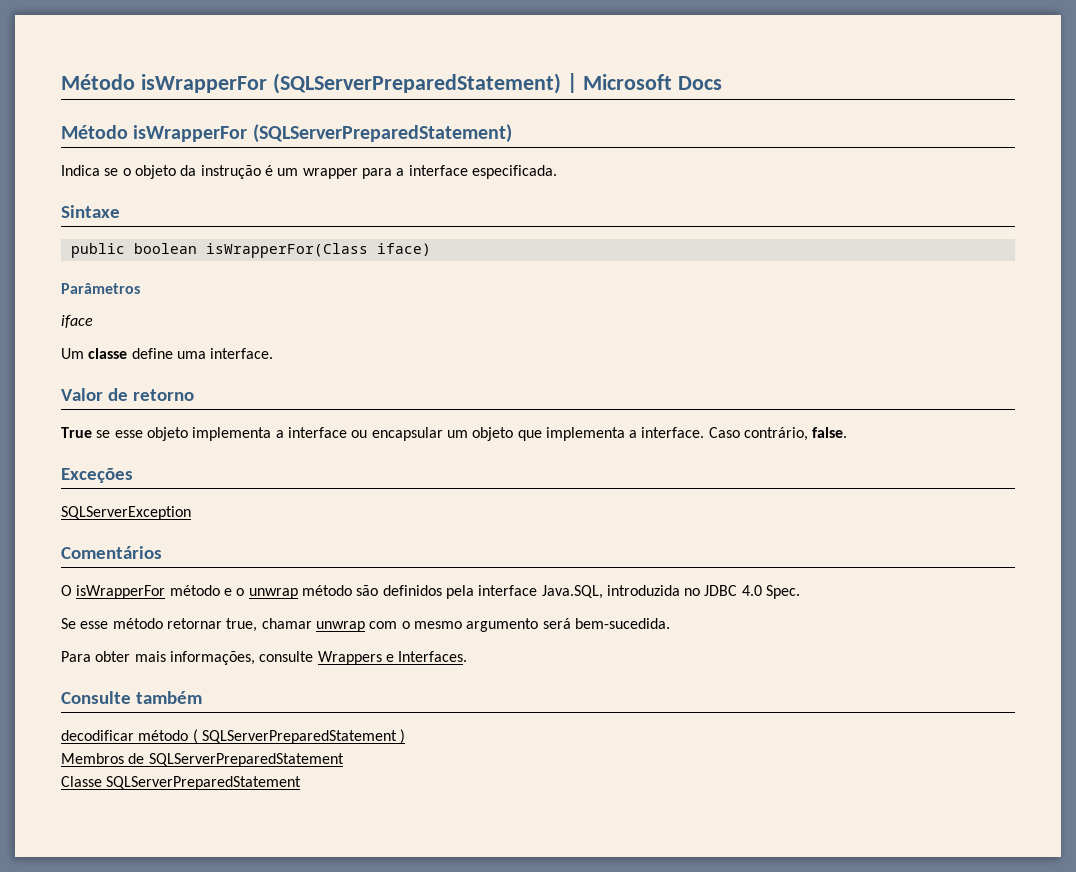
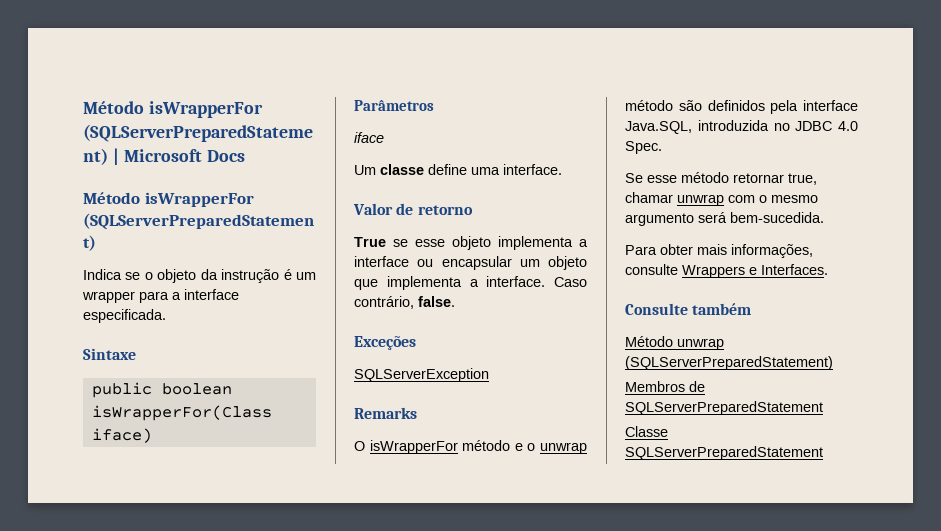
[61,546,162,559] Comentários -> [354,407,417,419] Remarks
[61,729,406,744] decodificar método ( SQLServerPreparedStatement ) -> [625,336,724,350] [625,356,833,370] Método unwrap (SQLServerPreparedStatement)

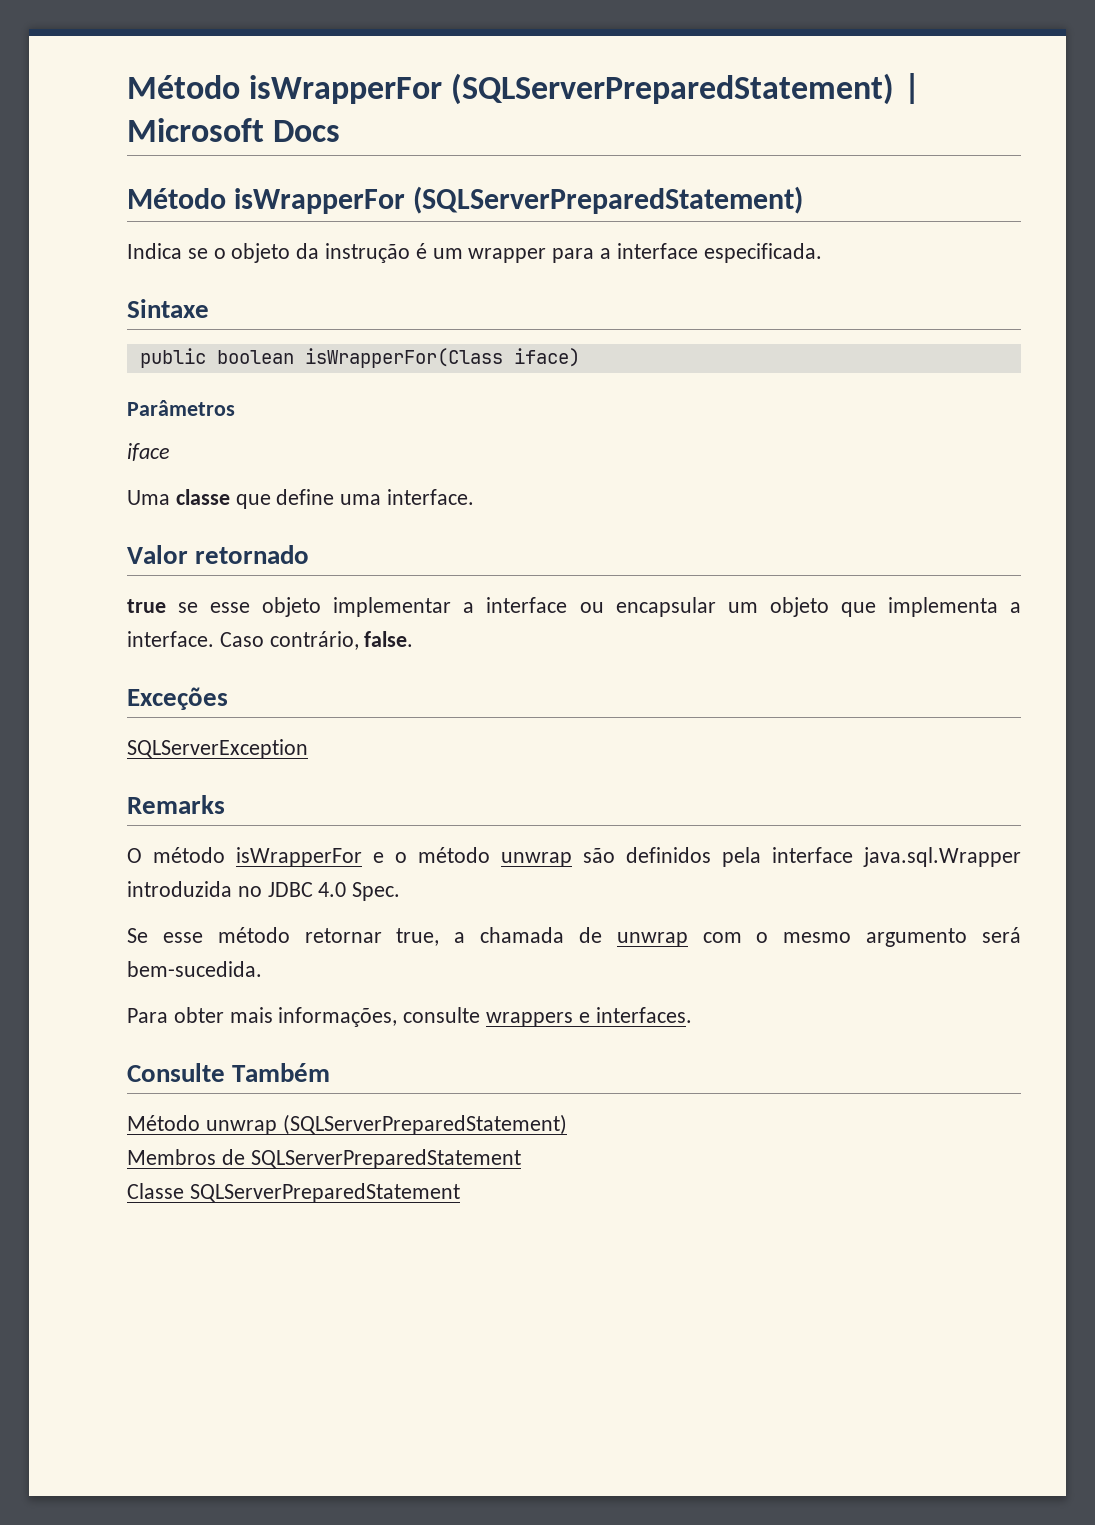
[354,164,424,175] Um classe -> [127,489,271,509] Uma classe que
[396,203,473,215] [354,237,386,247] de retorno // True -> [195,545,310,564] [127,599,166,613] retornado // true
[498,236,573,250] implementa -> [333,597,452,617] implementar
[369,440,587,454] [625,100,673,111] isWrapperFor método e o unwrap método -> [153,847,572,867] método isWrapperFor e o método unwrap
[625,121,692,134] Java.SQL, -> [863,847,1021,867] java.sql.Wrapper
[625,192,673,203] chamar -> [454,927,602,943] a chamada de
[682,264,828,278] Wrappers e Interfaces. -> [486,1007,692,1027] wrappers e interfaces.
[692,303,752,315] também -> [232,1063,331,1082] Também

